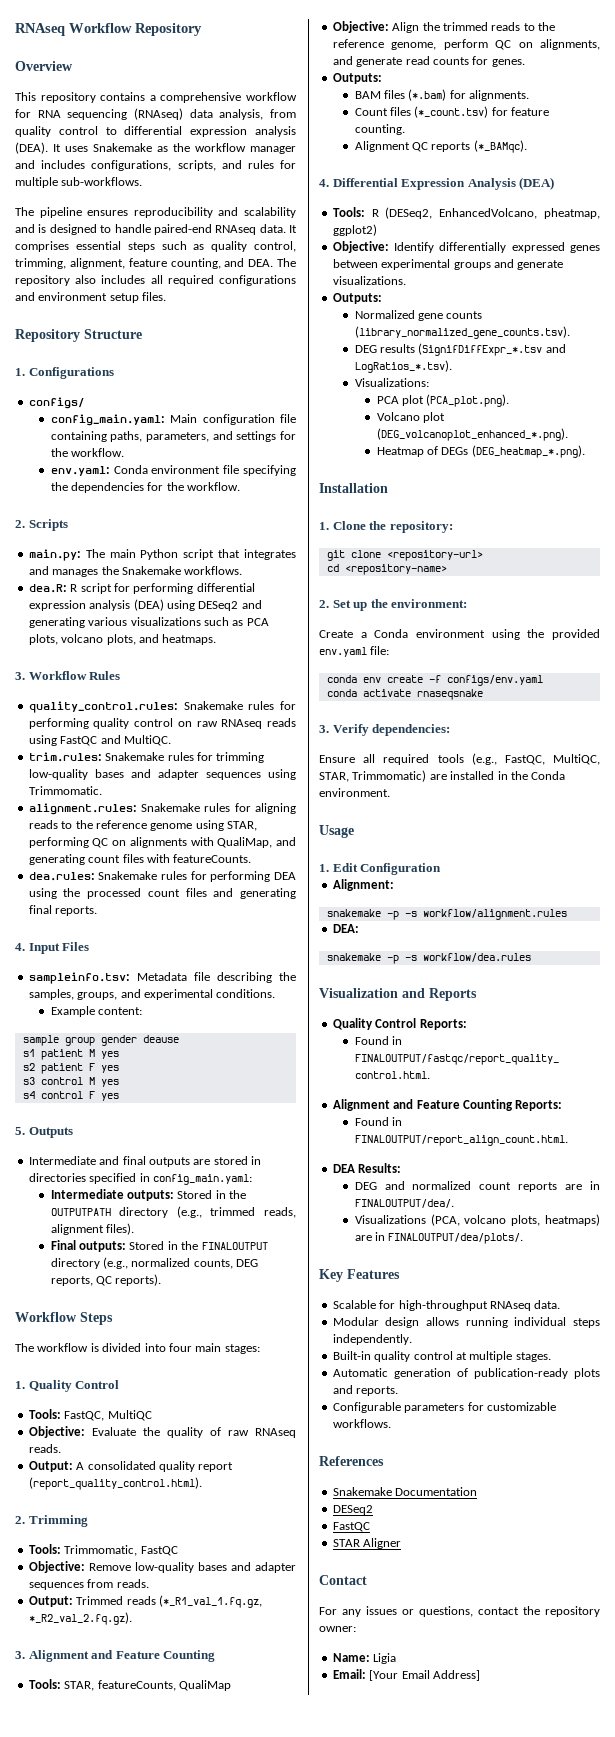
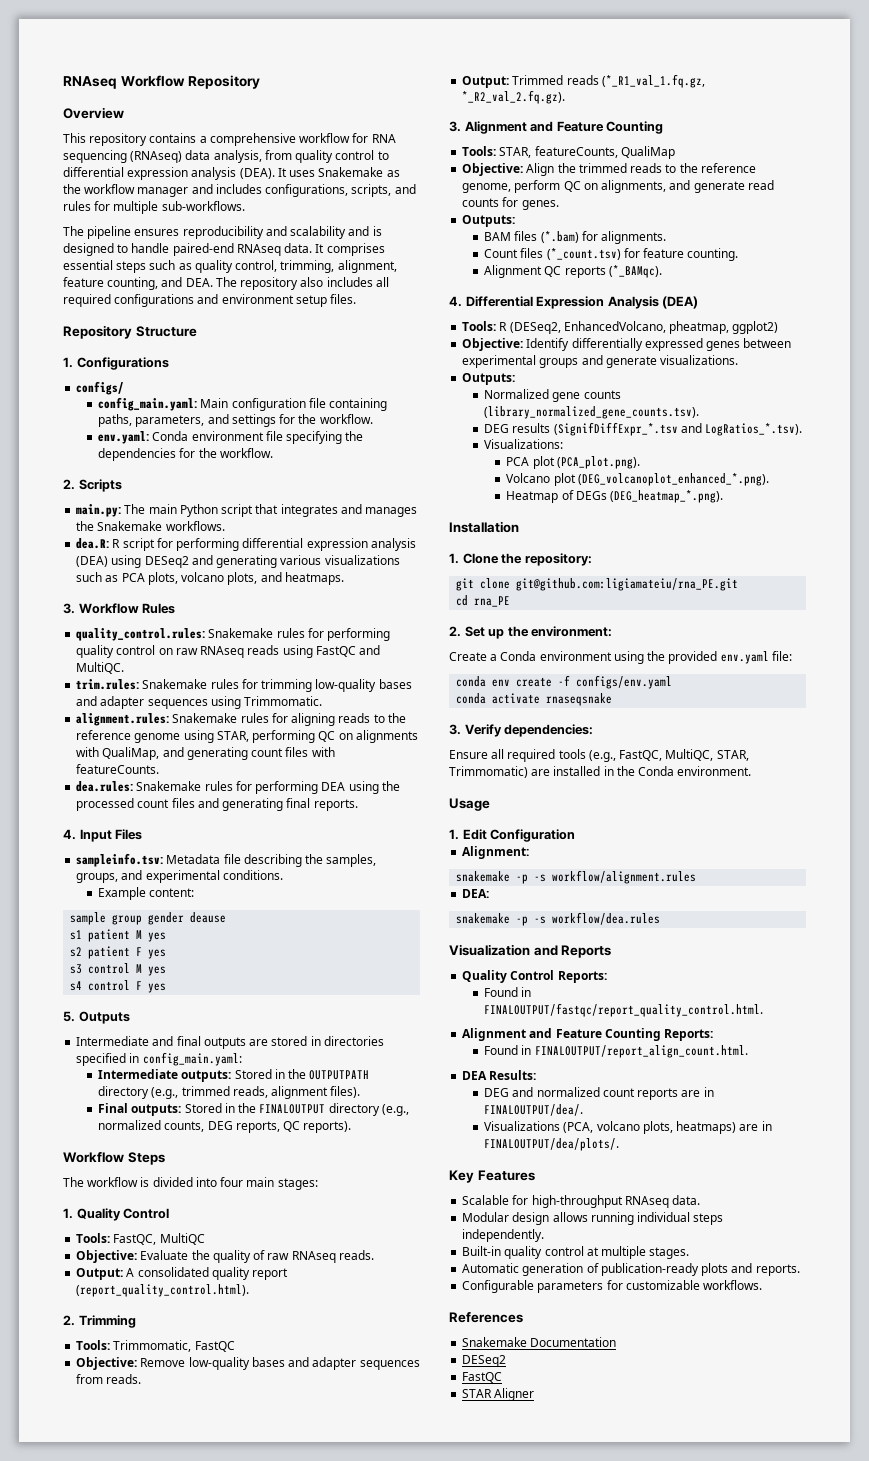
[386,550,483,561] <repository-url> -> [516,578,739,591] git@github.com:ligiamateiu/rna_PE.git
[344,564,447,575] <repository-name> -> [474,596,511,607] rna_PE
[319,1575,367,1585] [319,1606,600,1617] [319,1626,356,1632] [332,1653,397,1664] [332,1669,480,1681] // Contact // For any issues or questions, contact the repository owner: // Name: Ligia // Email: [Your Email Address] -> (535, 1394) none

